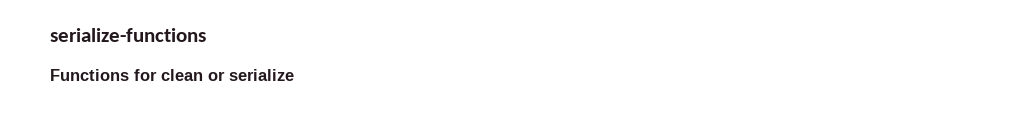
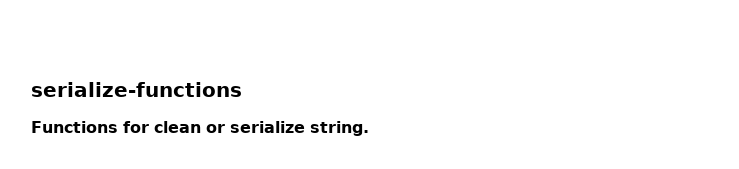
(294, 75) none -> [309,121,369,136] string.

